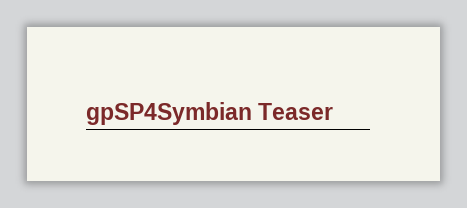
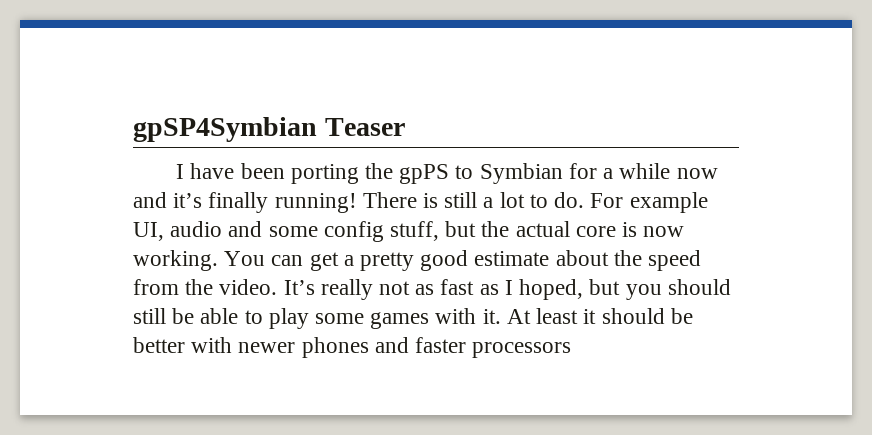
(334, 111) none -> [176,163,718,184] [133,192,708,213] [133,221,685,242] [133,250,702,271] [133,279,731,300] [133,308,693,329] [133,337,572,358] // I have been porting the gpPS to Symbian for a while now and it’s finally running! There is still a lot to do. For example UI, audio and some config stuff, but the actual core is now working. You can get a pretty good estimate about the speed from the video. It’s really not as fast as I hoped, but you should still be able to play some games with it. At least it should be better with newer phones and faster processors

